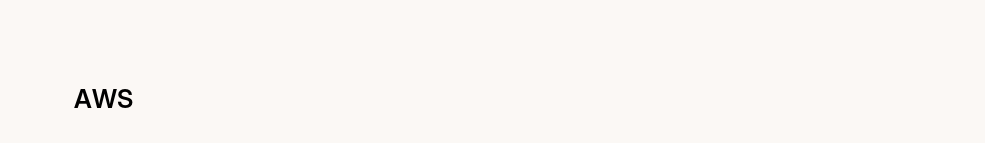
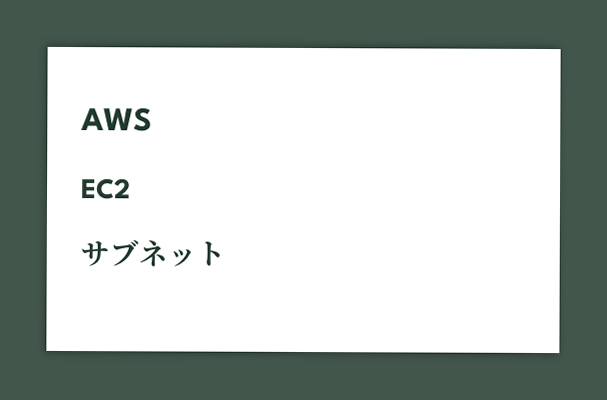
(133, 98) none -> [81,178,131,200] [80,239,226,267] // EC2 // サブネット

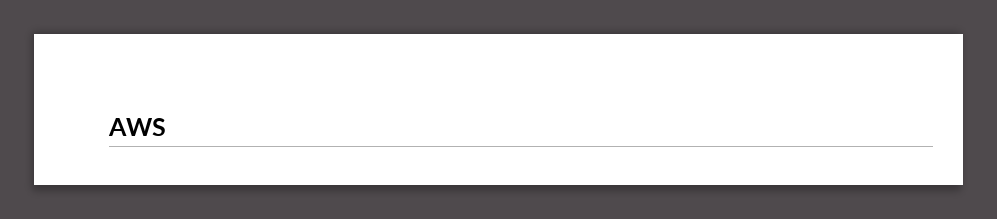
[81,178,131,200] [80,239,226,267] // EC2 // サブネット -> (166, 127) none

